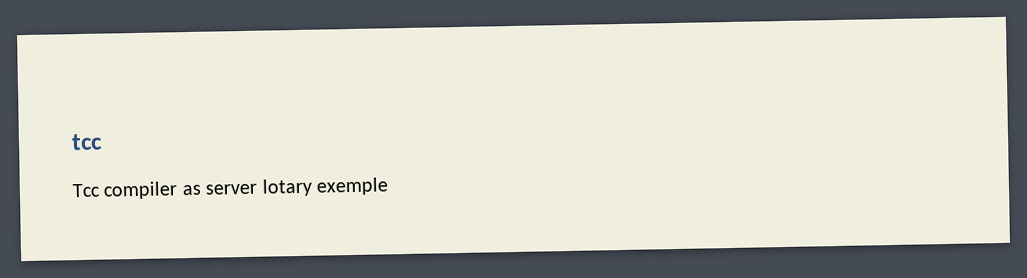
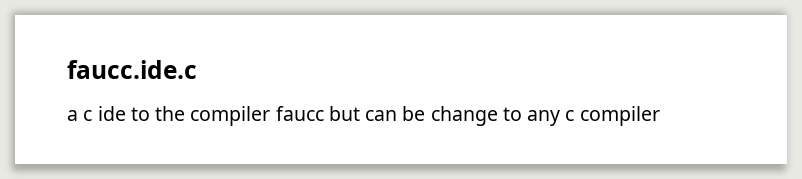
[71,133,103,151] [72,177,389,200] tcc // Tcc compiler as server lotary exemple -> [67,60,197,79] [67,106,660,126] faucc.ide.c // a c ide to the compiler faucc but can be change to any c compiler

